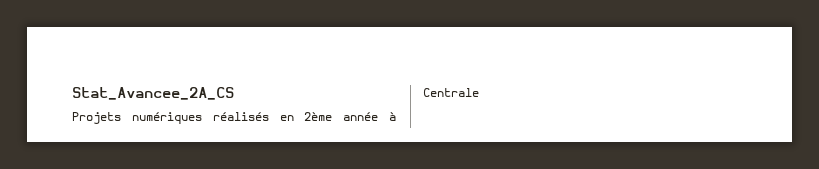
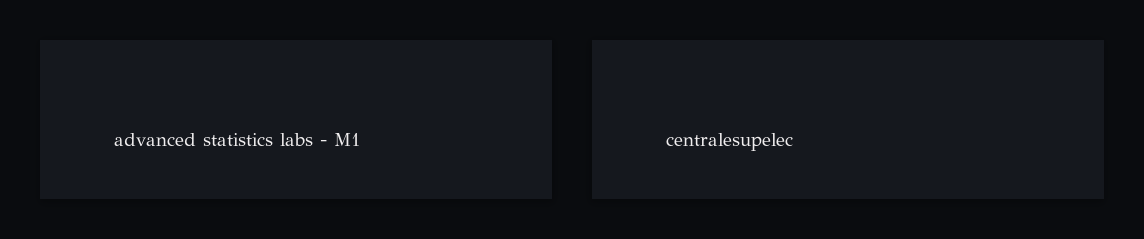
[72,87,234,100] [72,112,396,124] [423,88,479,97] Stat_Avancee_2A_CS // Projets numériques réalisés en 2ème année à Centrale -> [114,133,793,151] advanced statistics labs - M1 centralesupelec

